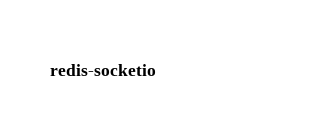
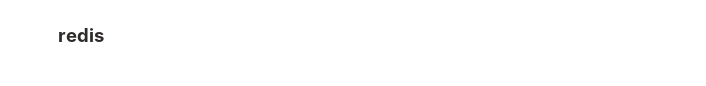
[50,64,156,76] redis-socketio -> [58,28,104,42] redis

